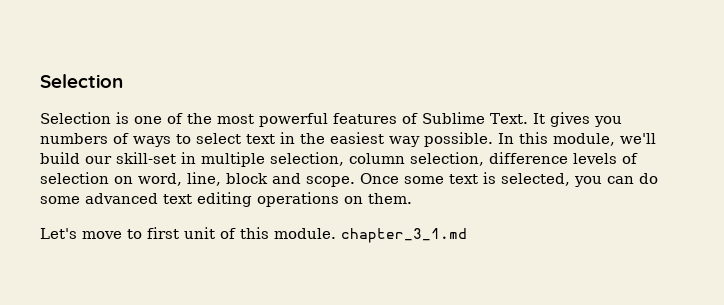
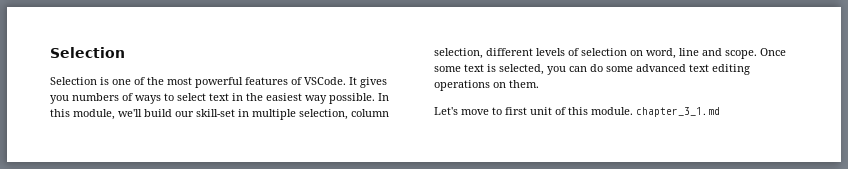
[422,112,528,124] Sublime Text. -> [304,77,346,85] VSCode.
[489,152,568,164] difference -> [486,48,533,56] different
[187,172,268,186] line, block -> [679,48,699,56] line

